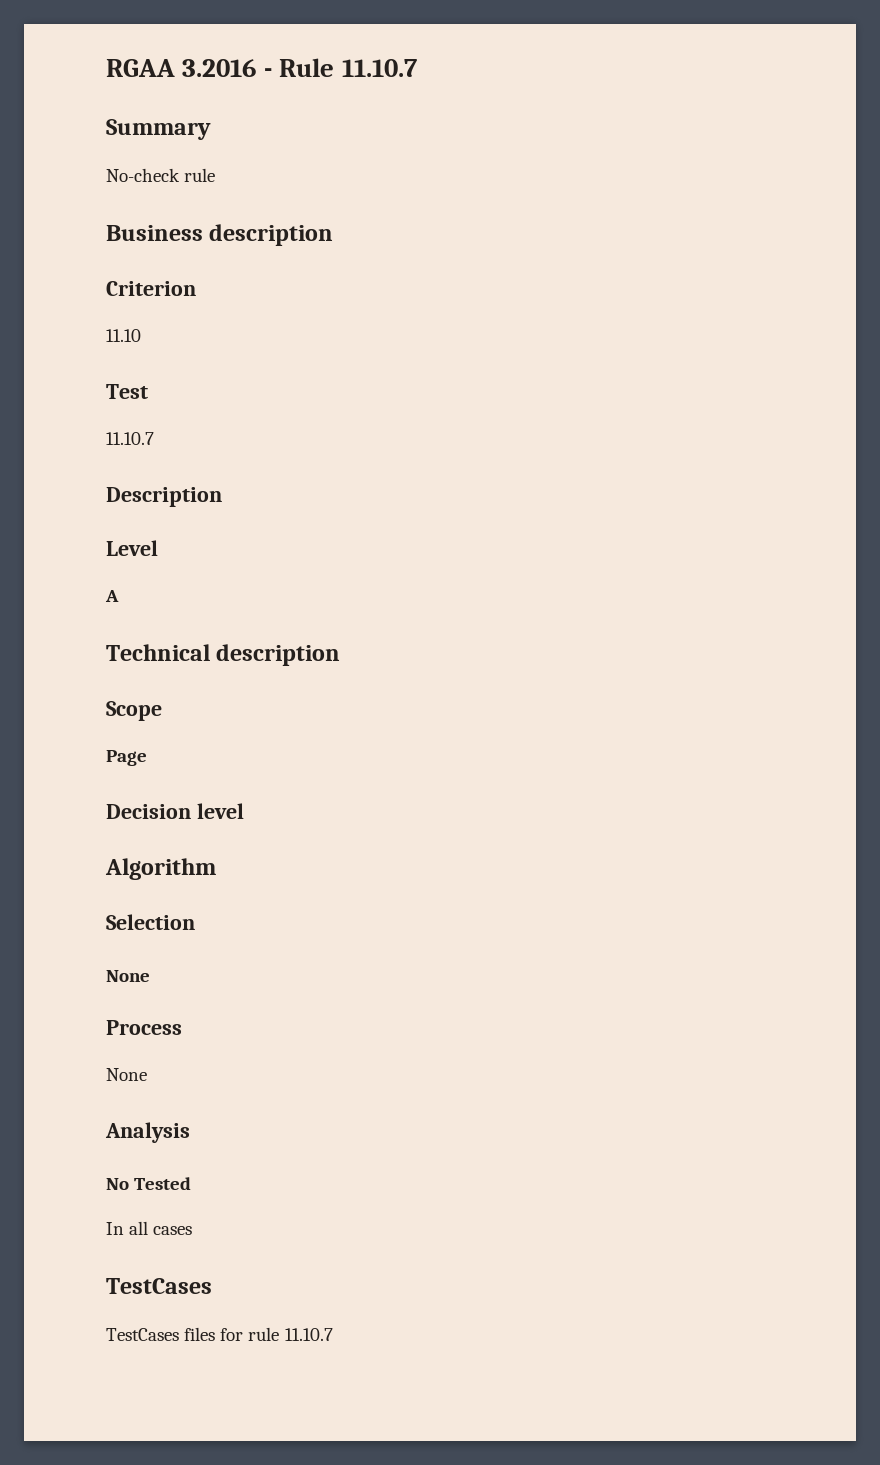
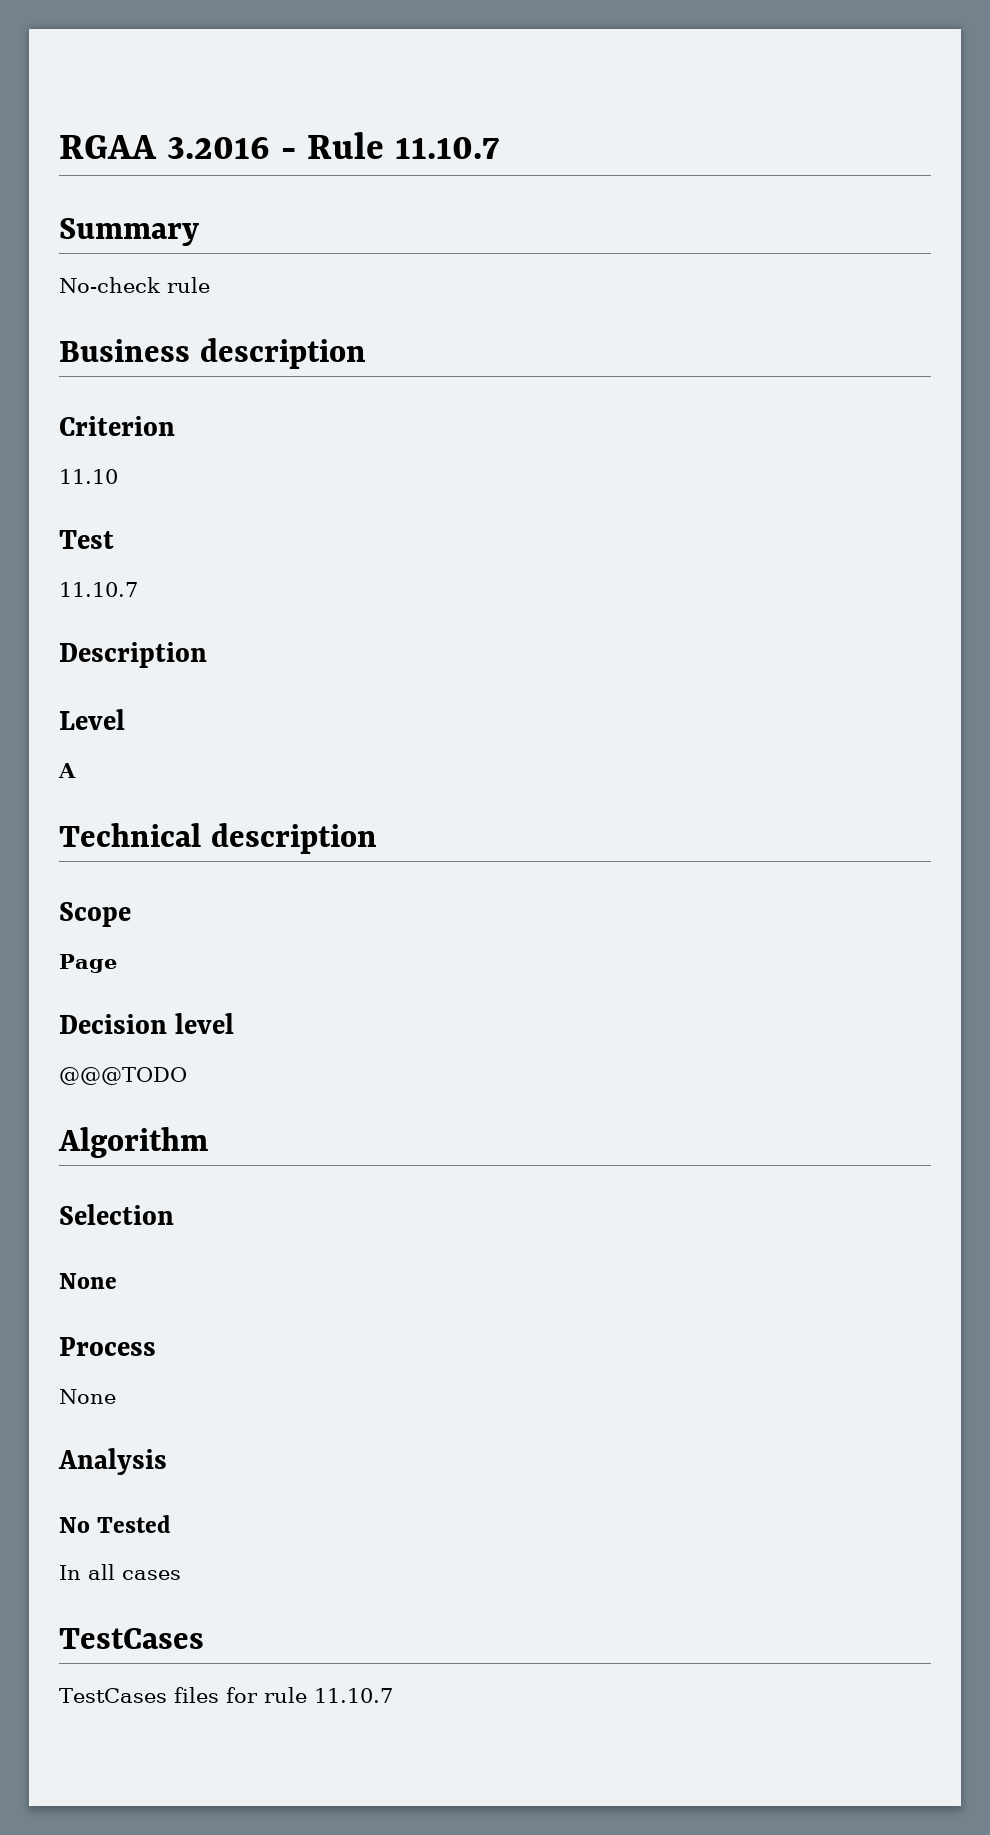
(244, 811) none -> [59,1067,187,1085] // @@@TODO

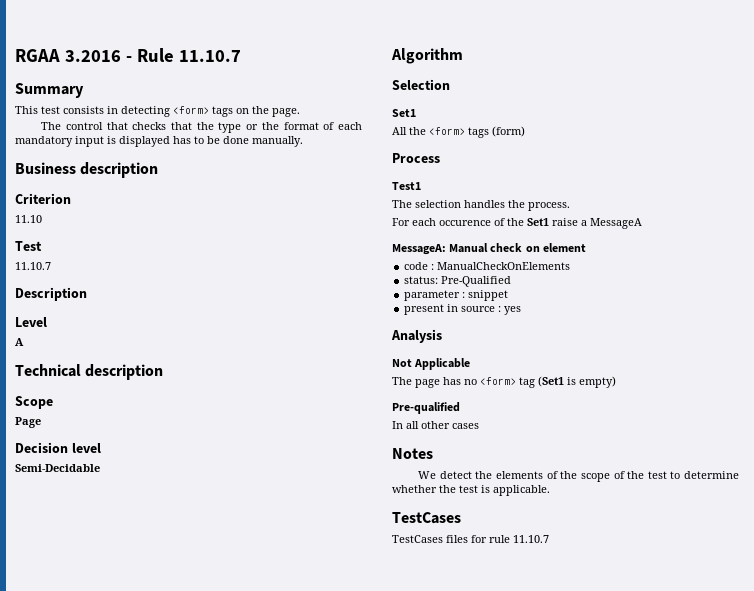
[59,277,210,293] No-check rule -> [15,106,300,117] [41,122,363,133] [15,136,303,147] This test consists in detecting <form> tags on the page. // The control that checks that the type or the format of each mandatory input is displayed has to be done manually.
[59,1067,187,1085] @@@TODO -> [15,464,100,472] Semi-Decidable
[59,1273,117,1289] [59,1337,156,1356] [59,1389,116,1404] [58,1448,167,1475] [59,1515,172,1533] None // Process // None // Analysis // No Tested -> [392,109,416,117] [392,126,525,138] [392,153,440,163] [392,182,421,190] [392,200,570,211] [392,218,642,229] [392,243,586,255] [404,262,571,270] [404,276,512,287] [404,290,509,301] [404,304,522,315] [391,329,442,343] [392,358,471,370] [392,376,616,388] [392,402,460,414] Set1 // All the <form> tags (form) // Process // Test1 // The selection handles the process. // For each occurence of the Set1 raise a MessageA // MessageA: Manual check on element // code : ManualCheckOnElements // status: Pre-Qualified // parameter : snippet // present in source : yes // Analysis // Not Applicable // The page has no <form> tag (Set1 is empty) // Pre-qualified
(115, 1572) none -> [421,421,450,429] other
(181, 1575) none -> [392,448,433,459] [418,471,739,482] [392,485,550,496] // Notes // We detect the elements of the scope of the test to determine whether the test is applicable.

